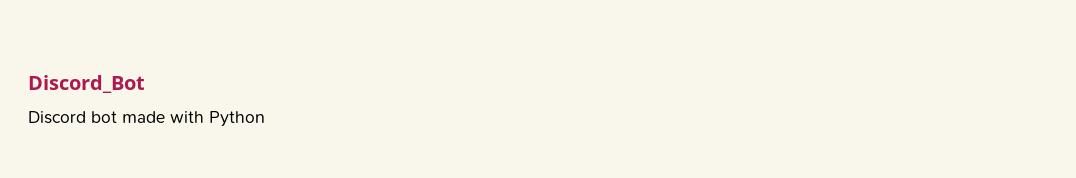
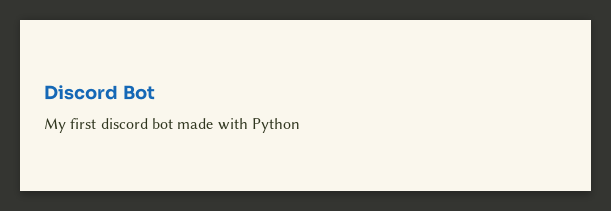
[28,75,145,93] [28,111,86,124] Discord_Bot // Discord -> [44,85,155,100] [44,118,148,133] Discord Bot // My first discord

